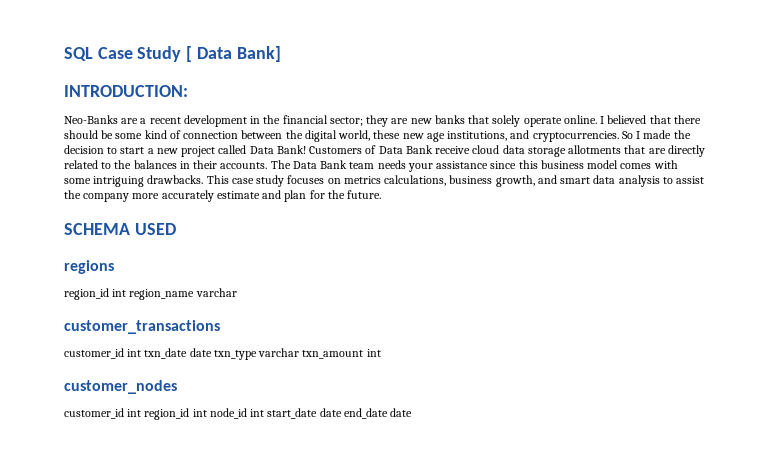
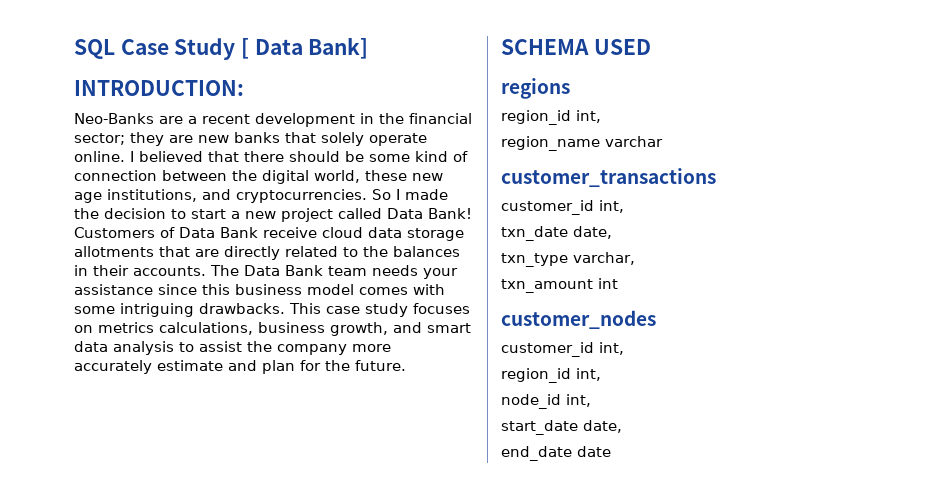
[112,289,127,297] int -> [576,110,601,123] int, //
[127,348,300,360] int txn_date date txn_type varchar -> [599,200,624,213] [501,226,612,241] [501,252,635,267] int, // txn_date date, // txn_type varchar, //
[127,408,342,420] int region_id int node_id int start_date date -> [599,342,624,355] [501,368,601,383] [501,394,591,409] [501,420,622,435] int, // region_id int, // node_id int, // start_date date, //

